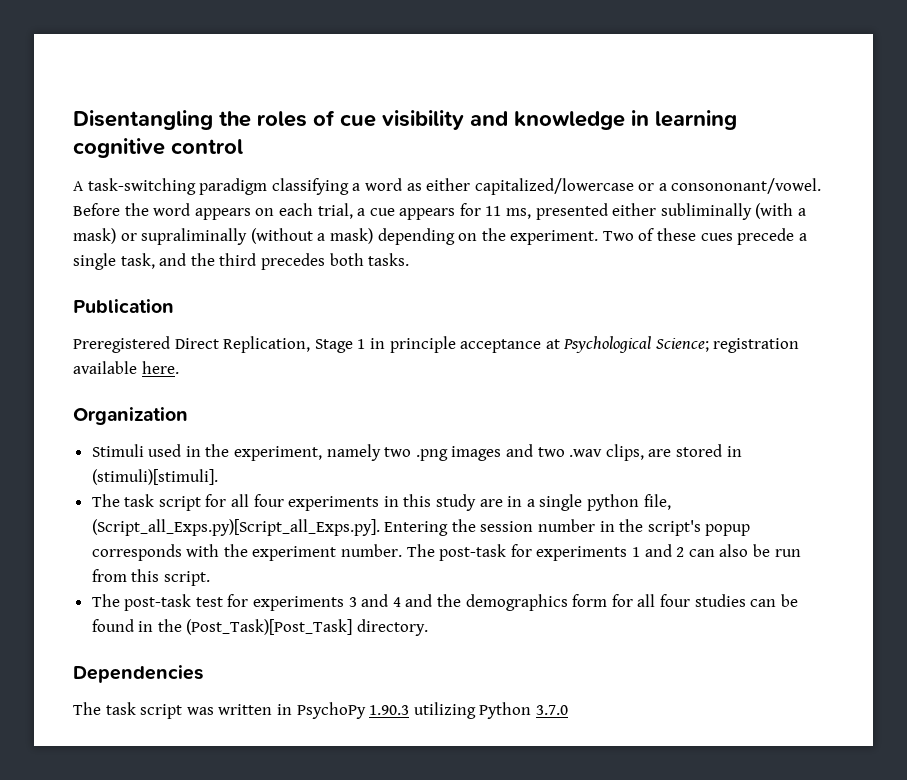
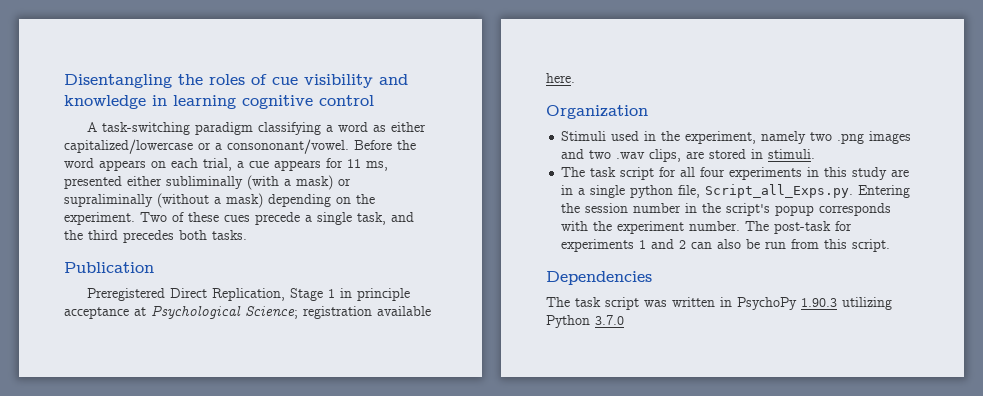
[91,469,218,485] (stimuli)[stimuli]. -> [768,149,816,159] stimuli.
[91,519,380,536] (Script_all_Exps.py)[Script_all_Exps.py]. -> [705,184,854,198] Script_all_Exps.py.
[91,594,798,611] [91,619,429,636] // The post-task test for experiments 3 and 4 and the demographics form for all four studies can be found in the (Post_Task)[Post_Task] directory. -> (891, 245) none

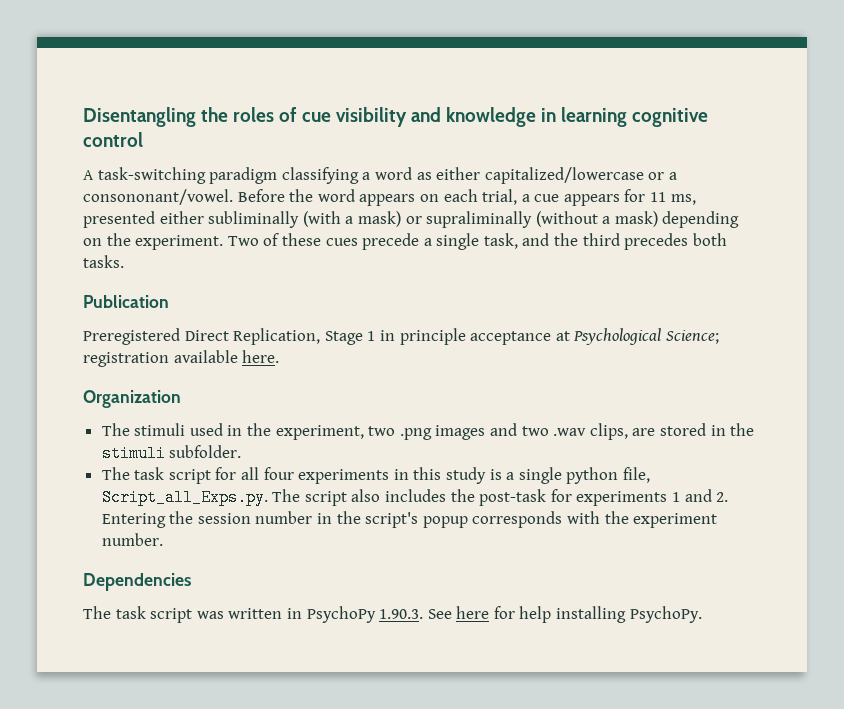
[561,131,607,141] Stimuli -> [101,423,186,436] The stimuli
[761,131,807,144] namely -> (364, 432) none
[768,149,816,159] stimuli. -> [730,423,755,436] [101,445,242,462] the stimuli subfolder.
[891,169,910,177] [561,185,574,195] are in -> [489,469,502,480] is
(854, 191) none -> [272,489,729,506] The script also includes the post-task for experiments 1 and 2.
[745,221,853,234] [561,239,891,252] The post-task for experiments 1 and 2 can also be run from this script. -> (163, 539) none
[801,297,892,310] [546,315,624,328] 1.90.3 utilizing Python 3.7.0 -> [379,606,702,623] 1.90.3. See here for help installing PsychoPy.

